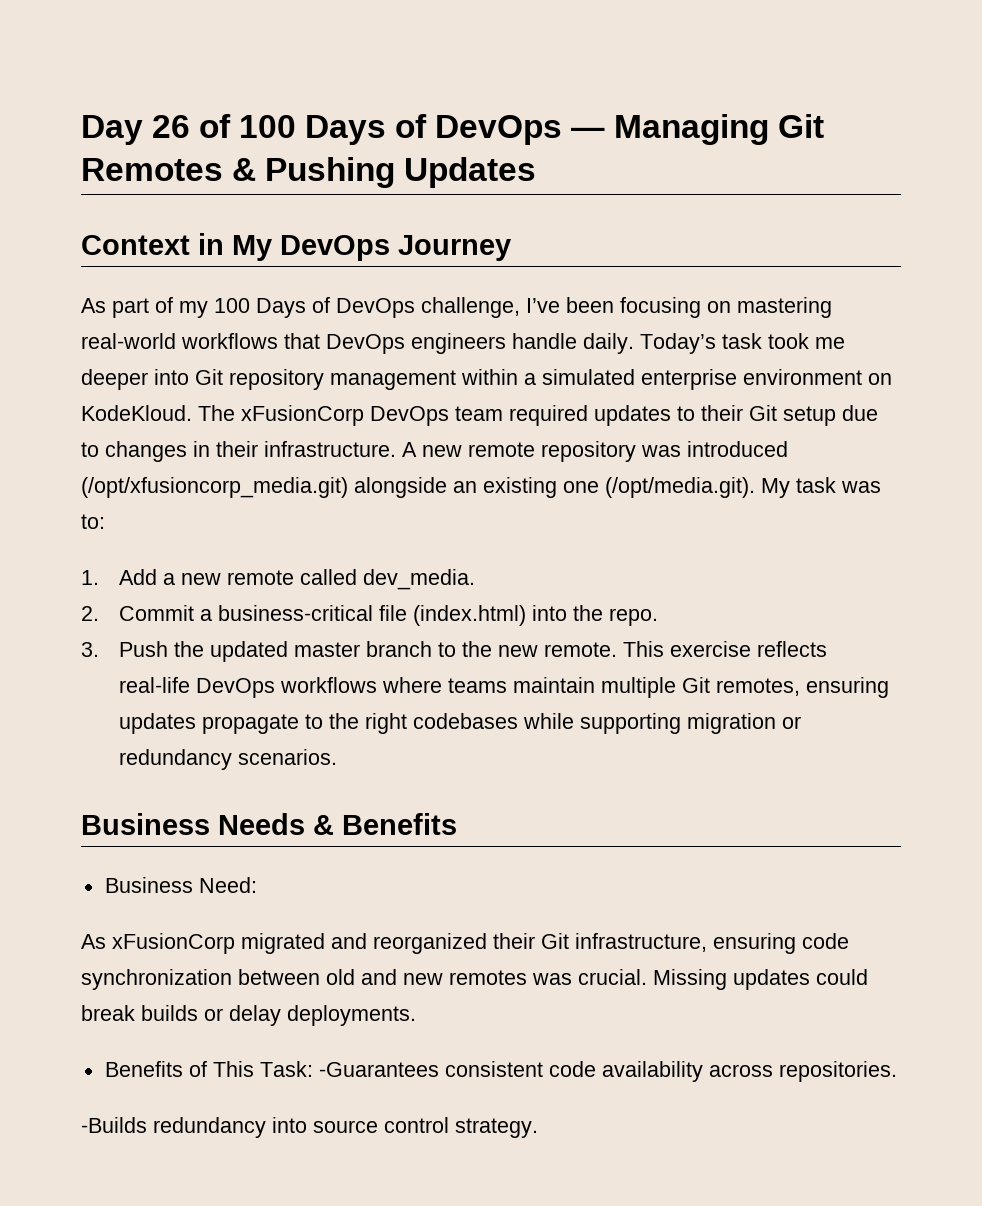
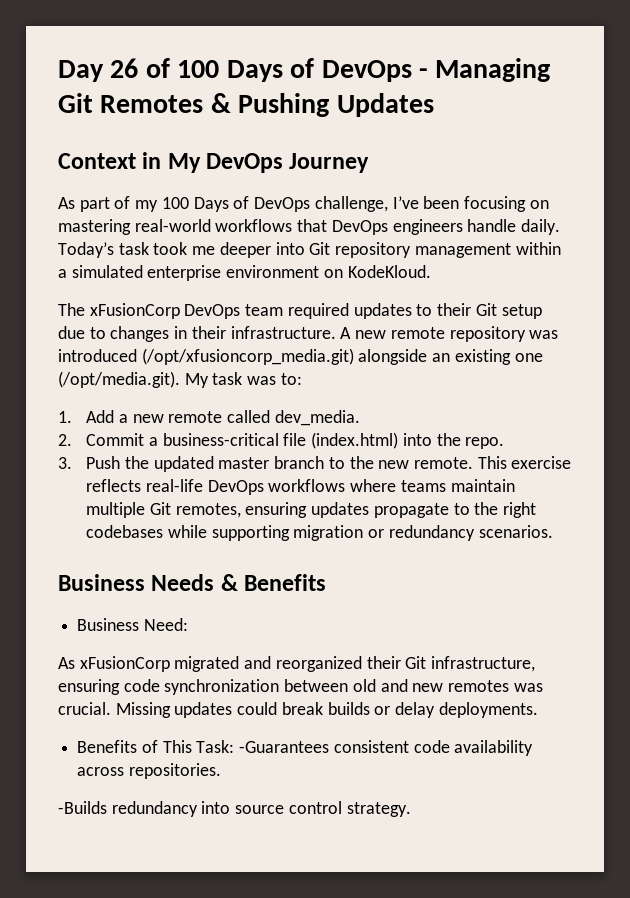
[571,127,606,138] — -> [418,68,428,78] -
(192, 413) none -> (431, 271) //

